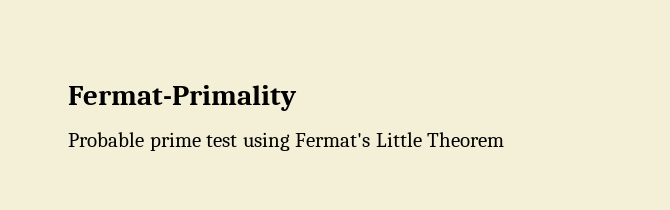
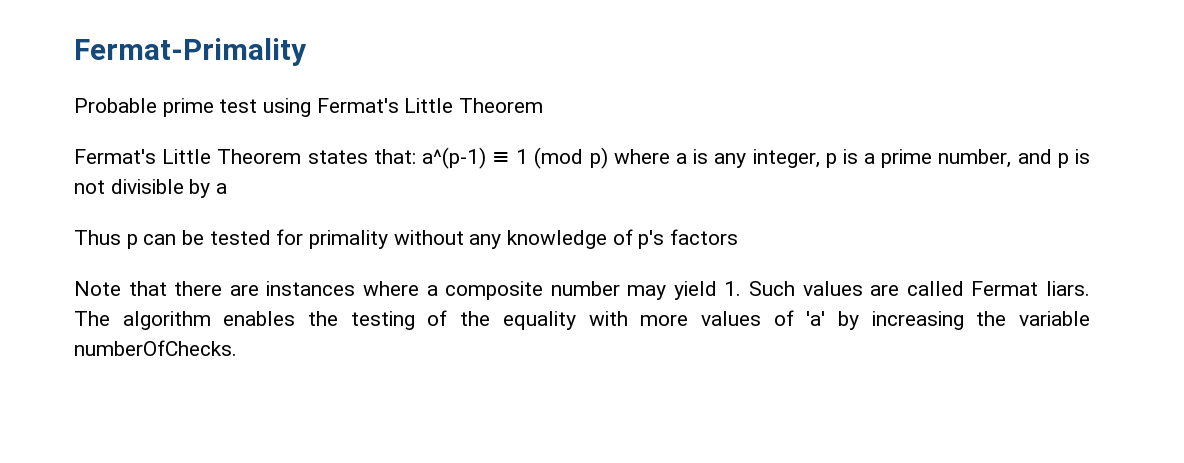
(505, 139) none -> [74,147,1090,169] [74,179,228,198] [74,229,739,249] [74,281,1091,300] [74,310,1090,330] [74,340,237,356] // Fermat's Little Theorem states that: a^(p-1) ≡ 1 (mod p) where a is any integer, p is a prime number, and p is not divisible by a // Thus p can be tested for primality without any knowledge of p's factors // Note that there are instances where a composite number may yield 1. Such values are called Fermat liars. The algorithm enables the testing of the equality with more values of 'a' by increasing the variable numberOfChecks.

